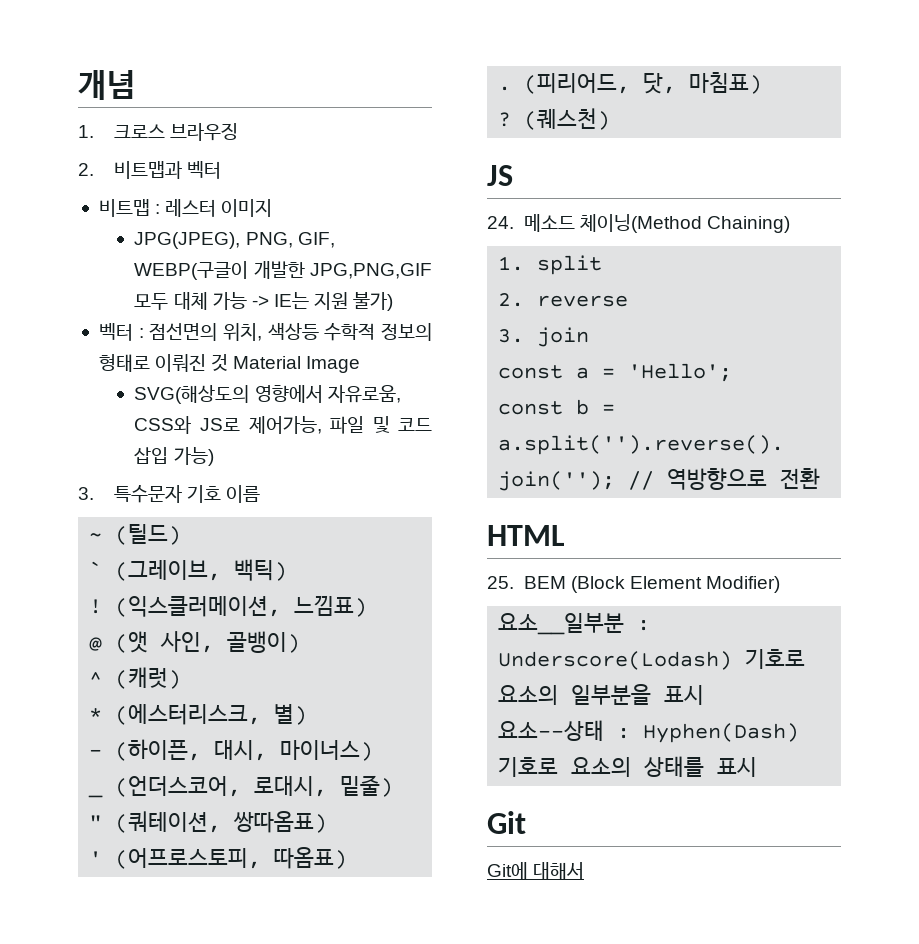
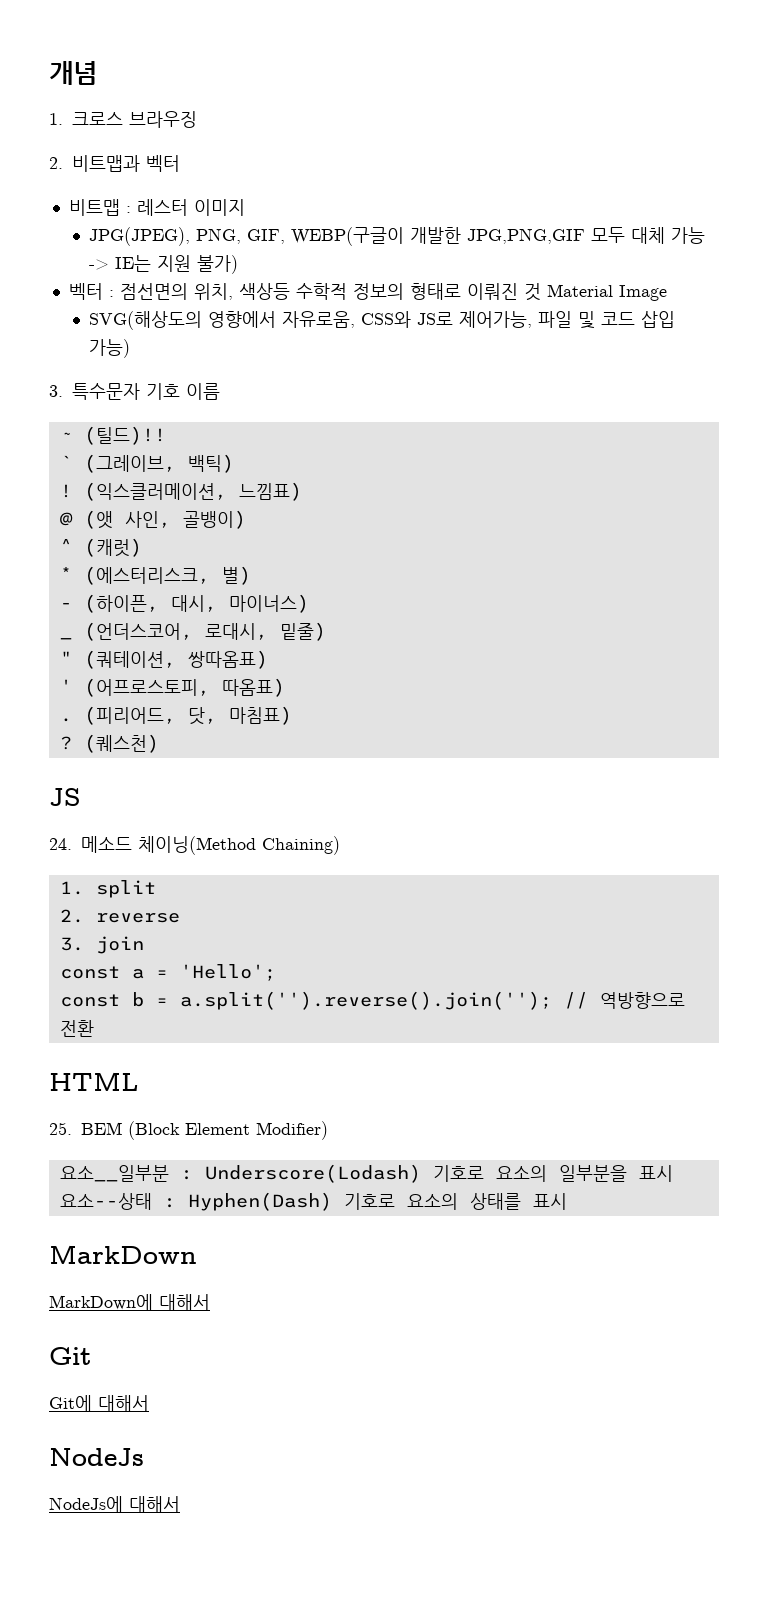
[115,524,182,545] (틸드) -> [83,426,166,445] (틸드)!!
(758, 767) none -> [49,1245,197,1264] [49,1294,210,1311] // MarkDown // MarkDown에 대해서
(585, 871) none -> [49,1448,144,1466] [49,1496,180,1513] // NodeJs // NodeJs에 대해서

